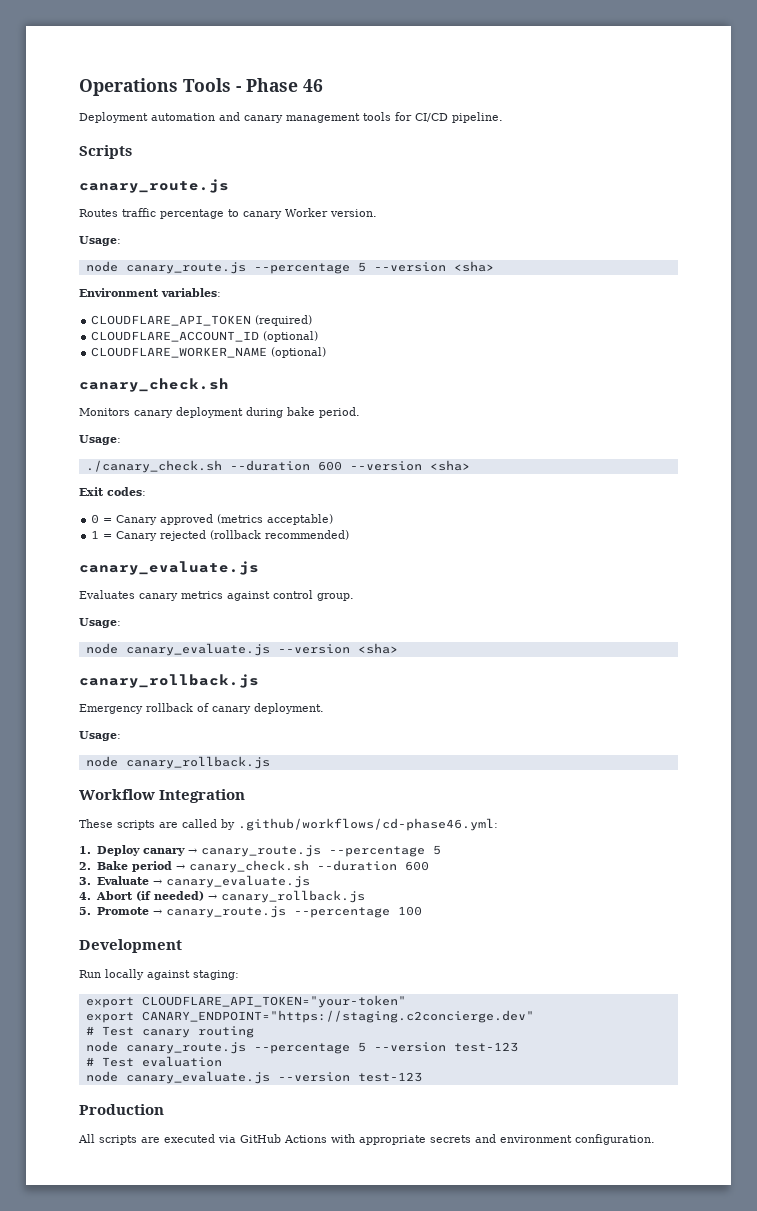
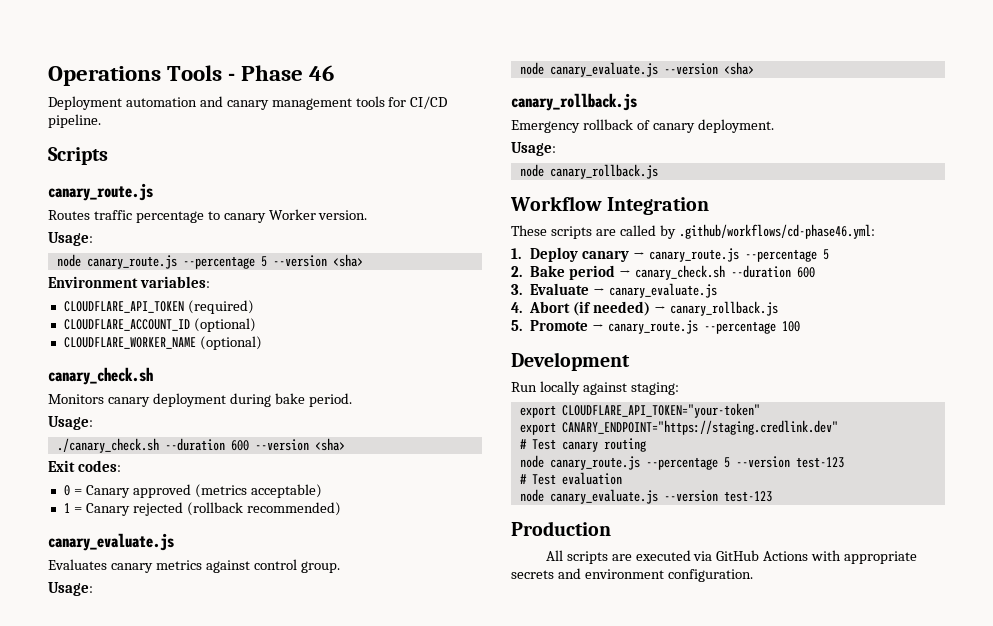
[141,1010,534,1023] CANARY_ENDPOINT="https://staging.c2concierge.dev" -> [561,420,838,435] CANARY_ENDPOINT="https://staging.credlink.dev"

